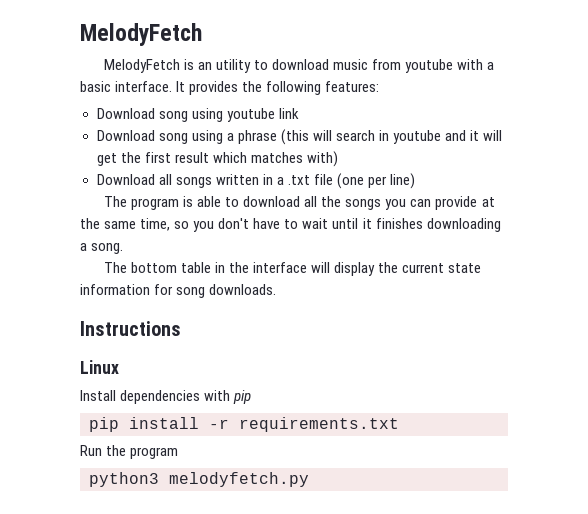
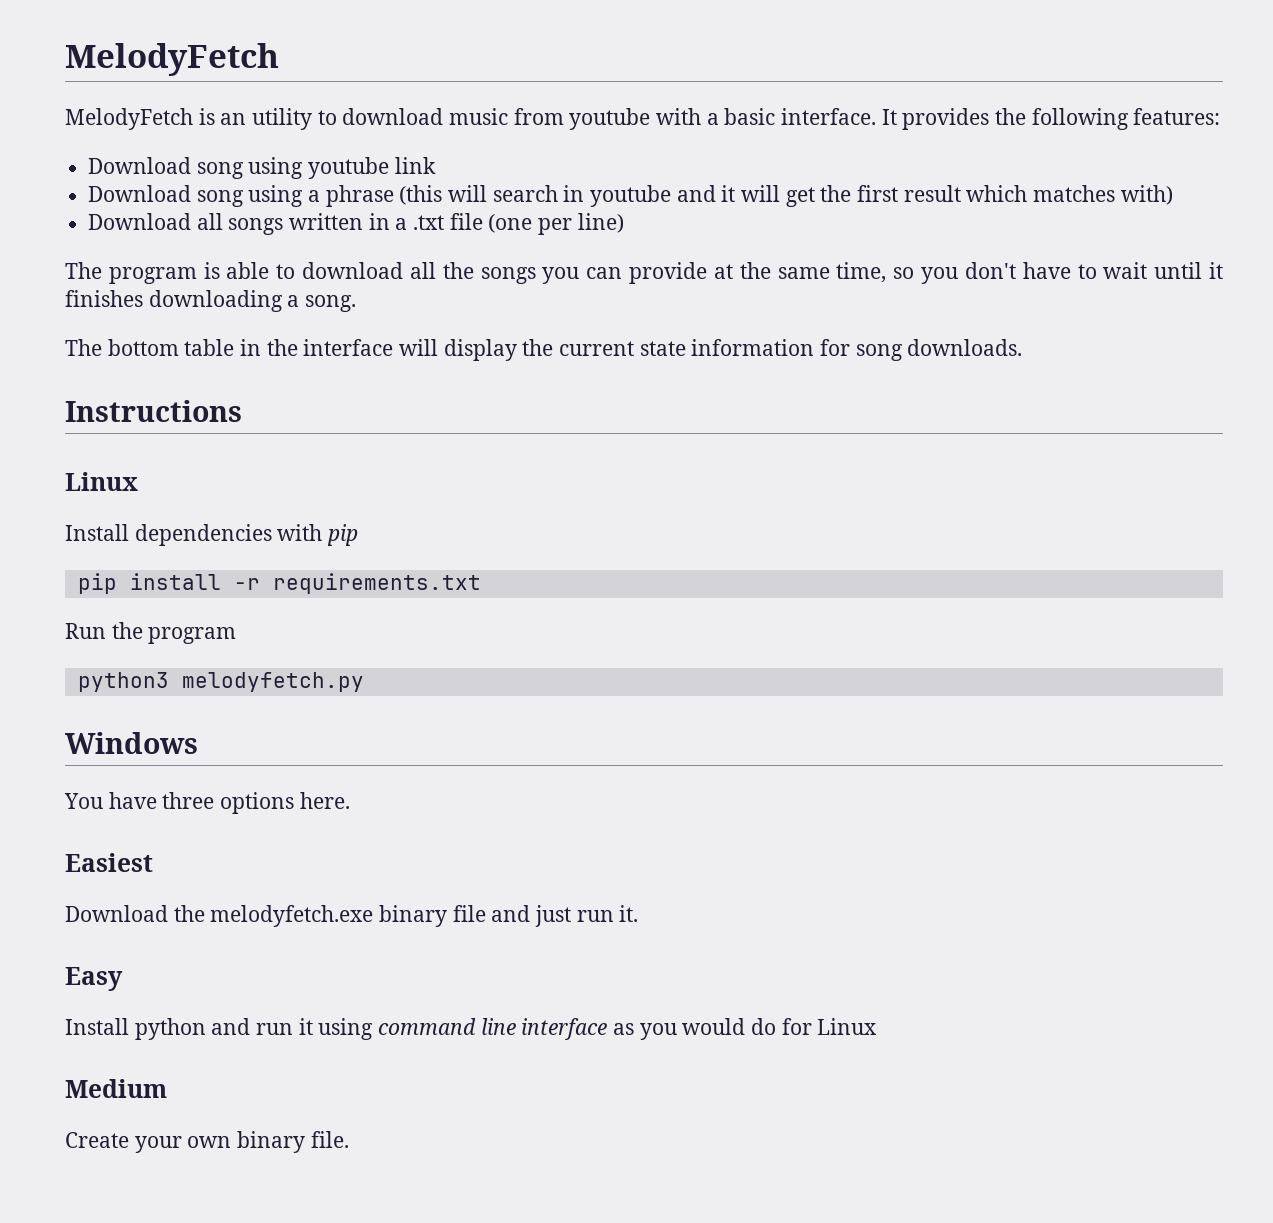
(309, 479) none -> [65,732,198,754] [64,792,350,814] [65,853,153,872] [65,905,639,927] [65,967,123,991] [65,1018,878,1040] [65,1079,167,1098] [65,1131,349,1153] // Windows // You have three options here. // Easiest // Download the melodyfetch.exe binary file and just run it. // Easy // Install python and run it using command line interface as you would do for Linux // Medium // Create your own binary file.

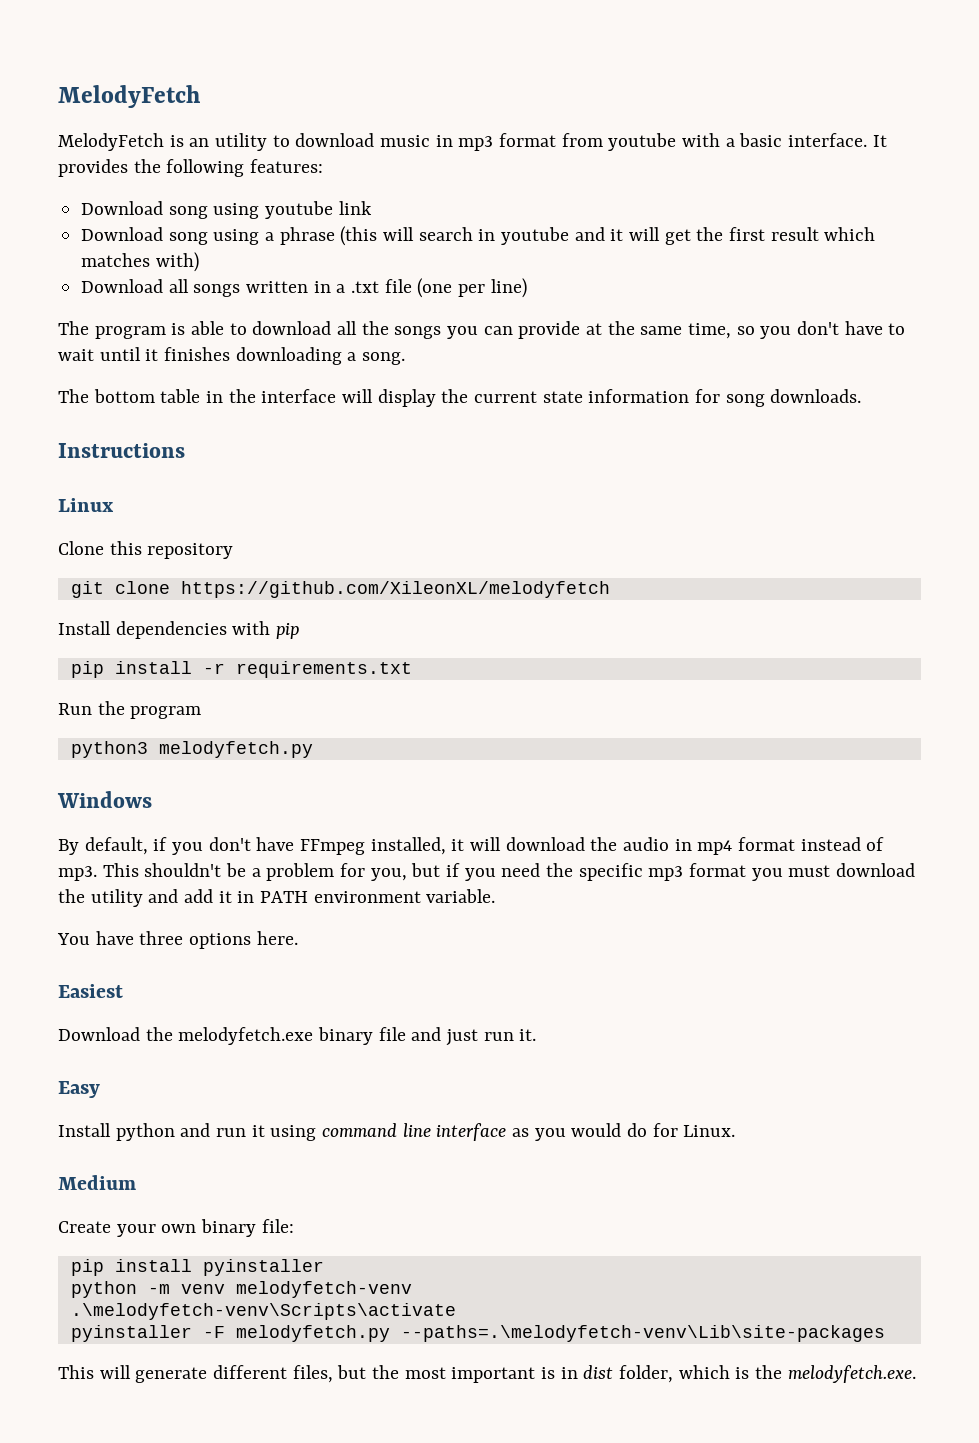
(509, 116) none -> [435,133,557,151] in mp3 format
(138, 481) none -> [58,541,234,559] [70,581,610,598] // Clone this repository // git clone https://github.com/XileonXL/melodyfetch
(198, 743) none -> [58,837,885,855] [58,863,916,881] [58,889,496,907] // By default, if you don't have FFmpeg installed, it will download the audio in mp4 format instead of mp3. This shouldn't be a problem for you, but if you need the specific mp3 format you must download the utility and add it in PATH environment variable.
[817,1018,878,1035] Linux -> [683,1125,736,1137] Linux.
[310,1131,349,1148] file. -> [261,1219,294,1233] [70,1259,324,1276] [70,1281,412,1298] [70,1303,456,1320] [70,1325,885,1342] [58,1365,916,1383] file: // pip install pyinstaller // python -m venv melodyfetch-venv // .\melodyfetch-venv\Scripts\activate // pyinstaller -F melodyfetch.py --paths=.\melodyfetch-venv\Lib\site-packages // This will generate different files, but the most important is in dist folder, which is the melodyfetch.exe.

